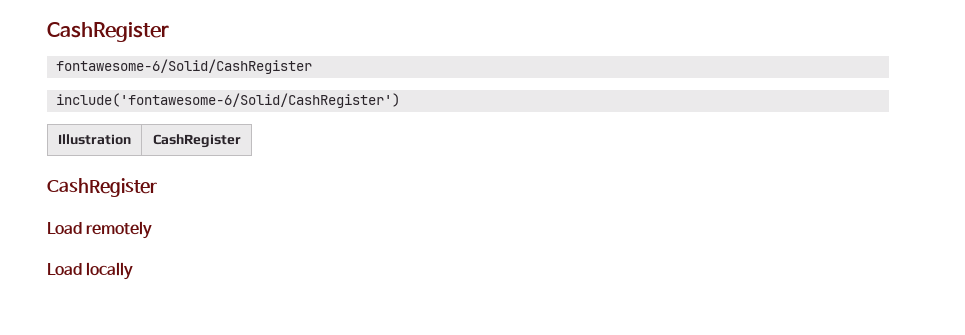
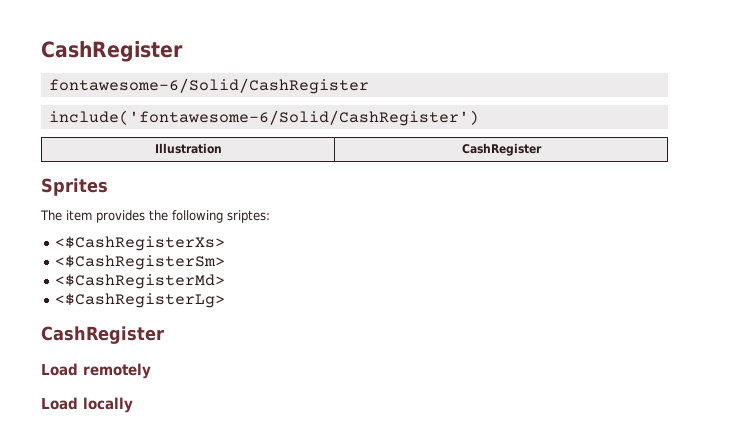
(241, 141) none -> [41,178,108,196] [40,210,270,223] [55,236,226,251] [55,255,226,270] [55,274,226,289] [55,293,226,308] // Sprites // The item provides the following sriptes: // <$CashRegisterXs> // <$CashRegisterSm> // <$CashRegisterMd> // <$CashRegisterLg>

